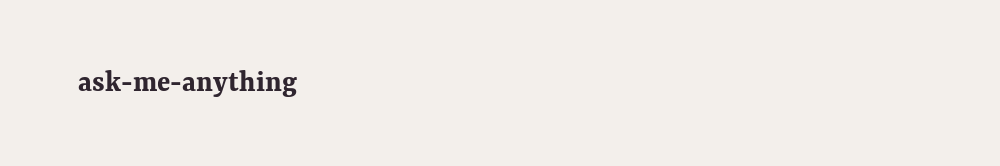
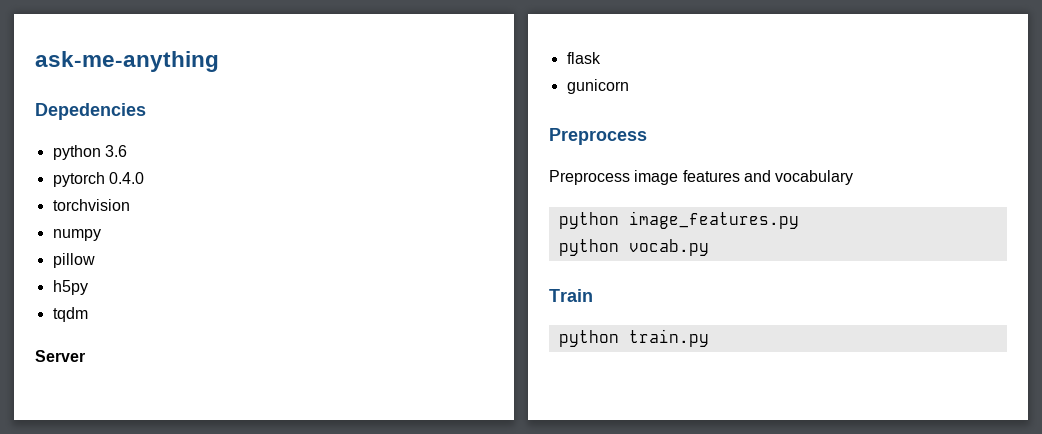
(297, 83) none -> [35,103,146,120] [52,145,127,160] [52,172,144,187] [52,199,130,211] [52,229,101,241] [52,253,95,268] [52,280,88,295] [52,307,88,322] [35,350,85,362] [566,52,601,64] [566,79,629,94] [549,128,647,145] [549,170,854,185] [558,211,799,229] [558,239,709,256] [549,289,593,302] [558,329,709,347] // Depedencies // python 3.6 // pytorch 0.4.0 // torchvision // numpy // pillow // h5py // tqdm // Server // flask // gunicorn // Preprocess // Preprocess image features and vocabulary // python image_features.py // python vocab.py // Train // python train.py

